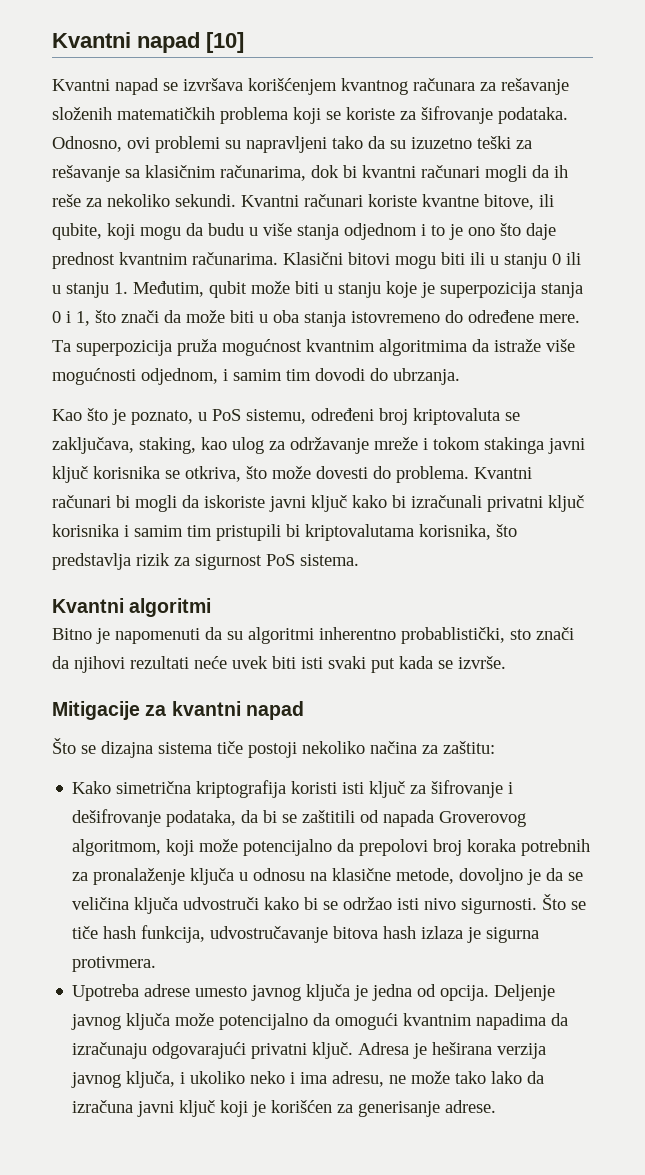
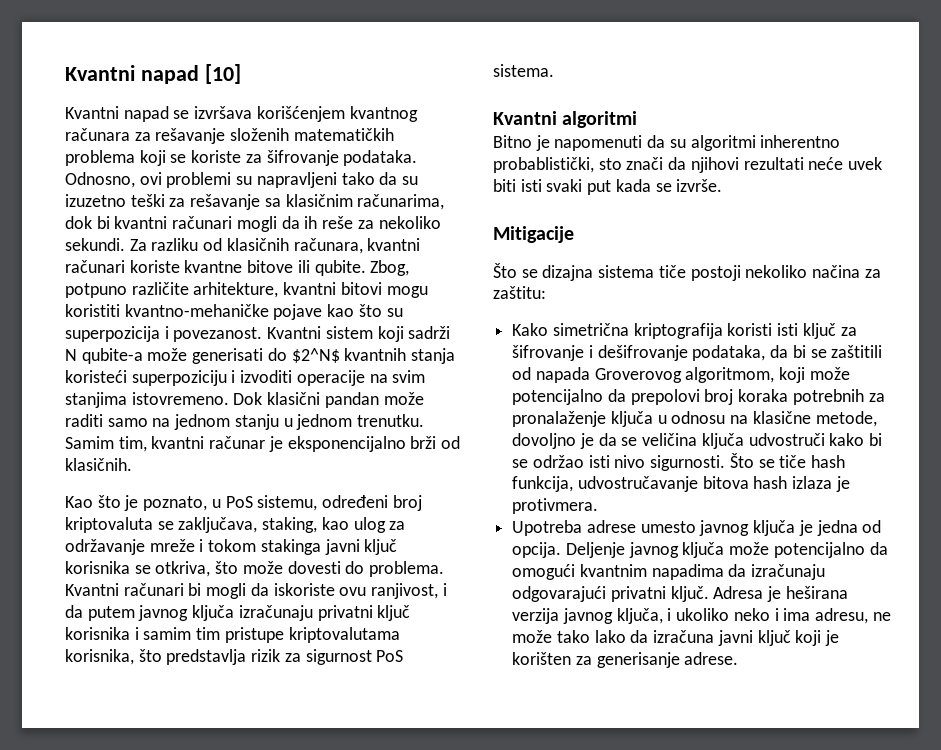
[241,194,554,210] [52,223,556,240] [52,252,581,269] [52,281,583,298] [52,310,580,327] [52,339,575,356] [52,368,460,385] Kvantni računari koriste kvantne bitove, ili qubite, koji mogu da budu u više stanja odjednom i to je ono što daje prednost kvantnim računarima. Klasični bitovi mogu biti ili u stanju 0 ili u stanju 1. Međutim, qubit može biti u stanju koje je superpozicija stanja 0 i 1, što znači da može biti u oba stanja istovremeno do određene mere. Ta superpozicija pruža mogućnost kvantnim algoritmima da istraže više mogućnosti odjednom, i samim tim dovodi do ubrzanja. -> [129,238,421,254] [65,260,410,276] [65,282,428,298] [65,304,403,320] [65,326,451,342] [65,348,456,364] [65,370,426,386] [65,392,424,408] [65,414,425,430] [65,436,461,452] [65,458,132,471] Za razliku od klasičnih računara, kvantni računari koriste kvantne bitove ili qubite. Zbog, potpuno različite arhitekture, kvantni bitovi mogu koristiti kvantno-mehaničke pojave kao što su superpozicija i povezanost. Kvantni sistem koji sadrži N qubite-a može generisati do $2^N$ kvantnih stanja koristeći superpoziciju i izvoditi operacije na svim stanjima istovremeno. Dok klasični pandan može raditi samo na jednom stanju u jednom trenutku. Samim tim, kvantni računar je eksponencijalno brži od klasičnih.
[269,495,482,512] javni ključ kako bi izračunali -> [339,583,447,599] [65,605,313,621] ovu ranjivost, i da putem javnog ključa izračunaju
[216,524,300,541] pristupili bi -> [224,627,284,643] pristupe
[145,701,304,720] za kvantni napad -> (574, 234) none
[486,927,540,943] sigurna -> (850, 484) none
[271,1100,333,1113] korišćen -> [512,652,572,665] korišten

